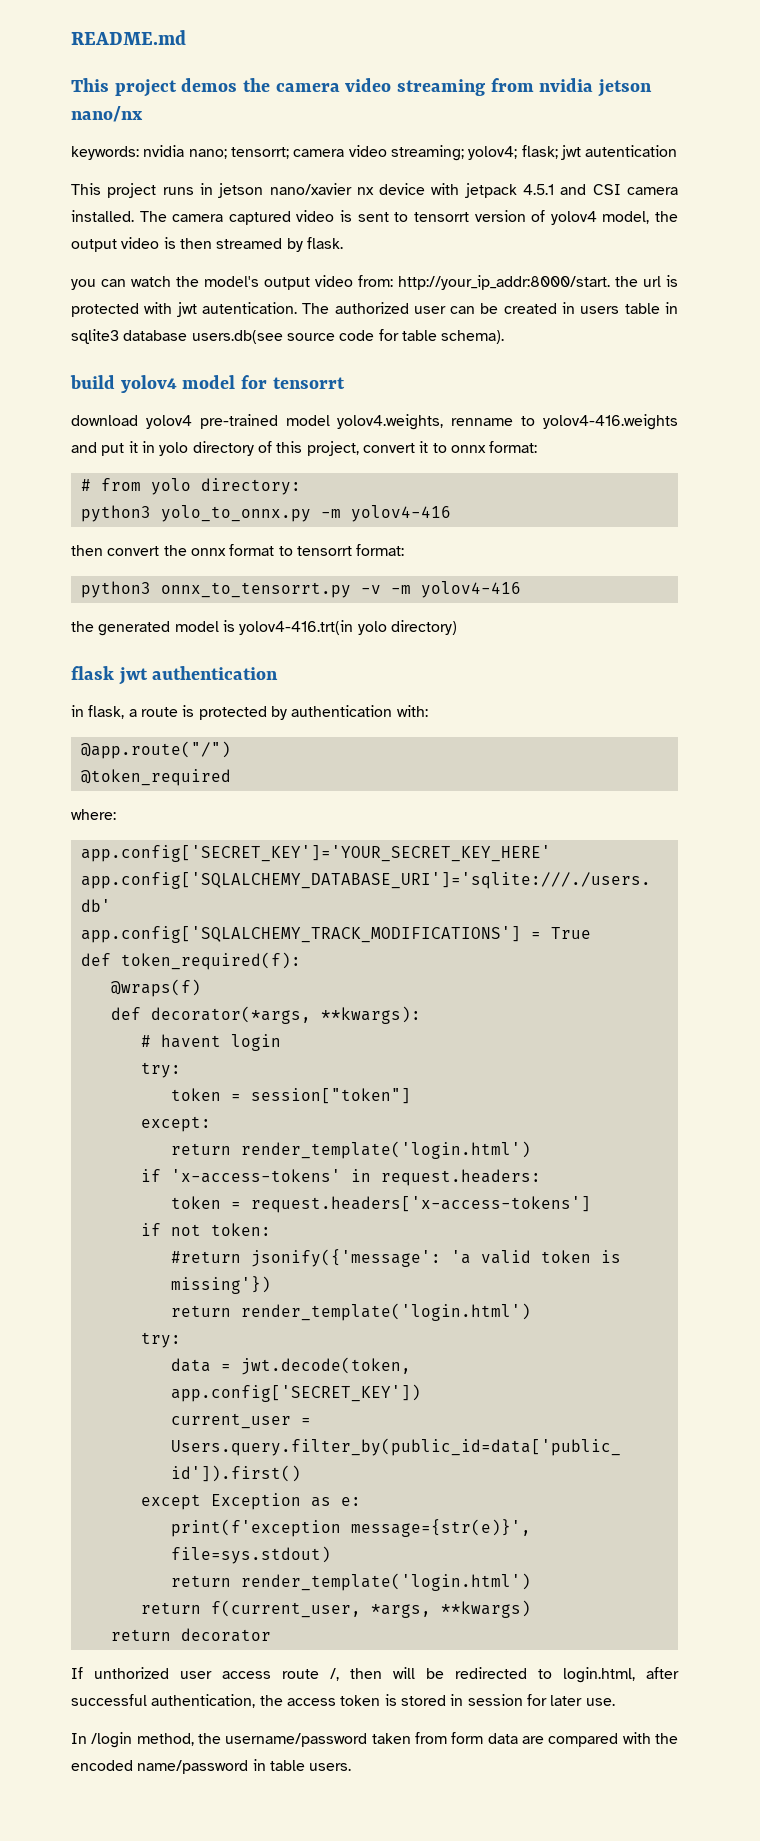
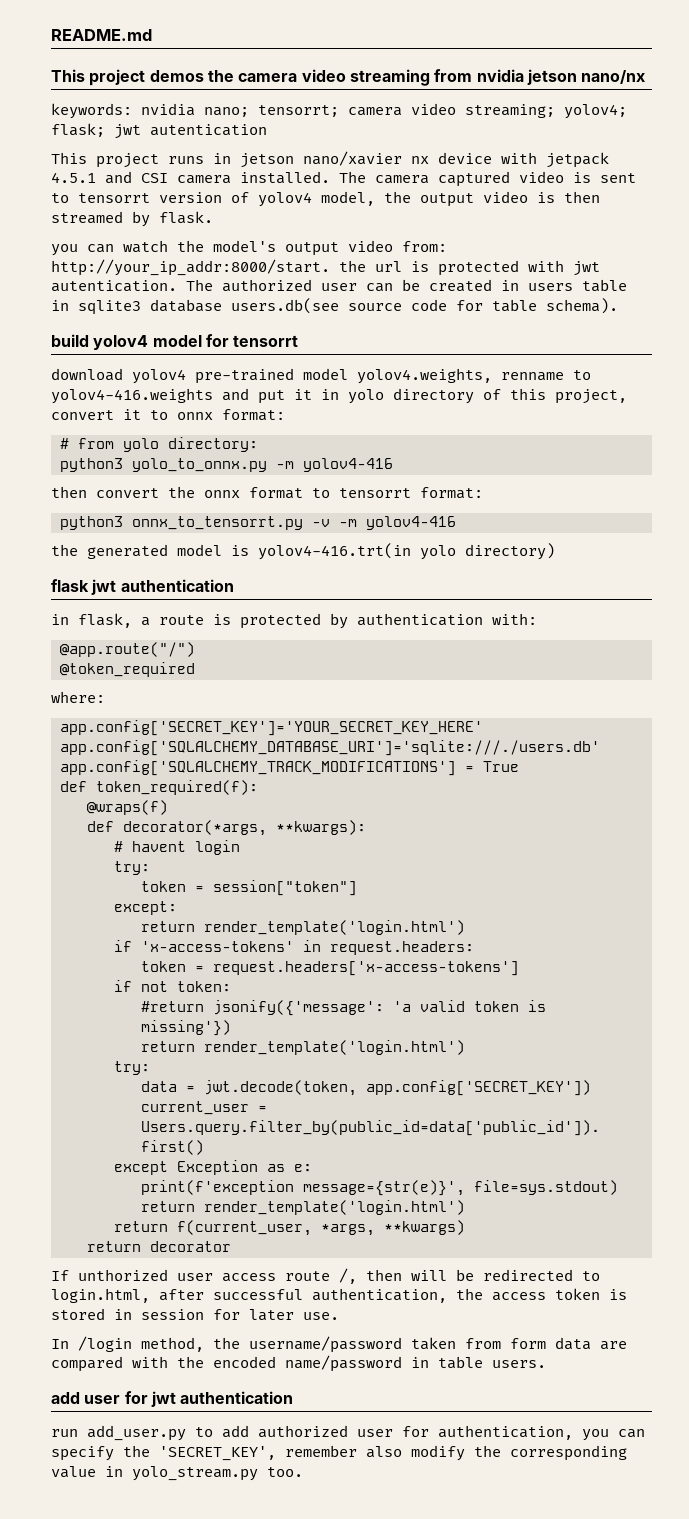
(352, 1767) none -> [51,1391,294,1407] [51,1425,645,1441] [51,1445,627,1461] [51,1466,303,1481] // add user for jwt authentication // run add_user.py to add authorized user for authentication, you can specify the 'SECRET_KEY', remember also modify the corresponding value in yolo_stream.py too.

